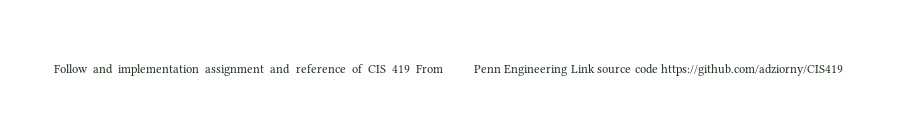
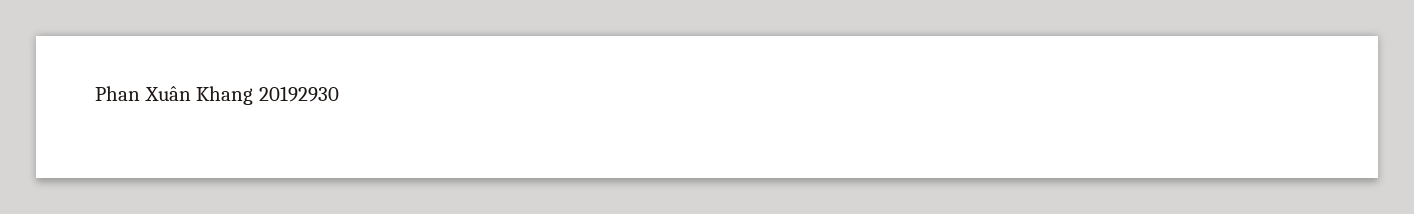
[54,64,843,76] Follow and implementation assignment and reference of CIS 419 From Penn Engineering Link source code https://github.com/adziorny/CIS419 -> [95,86,339,105] Phan Xuân Khang 20192930

